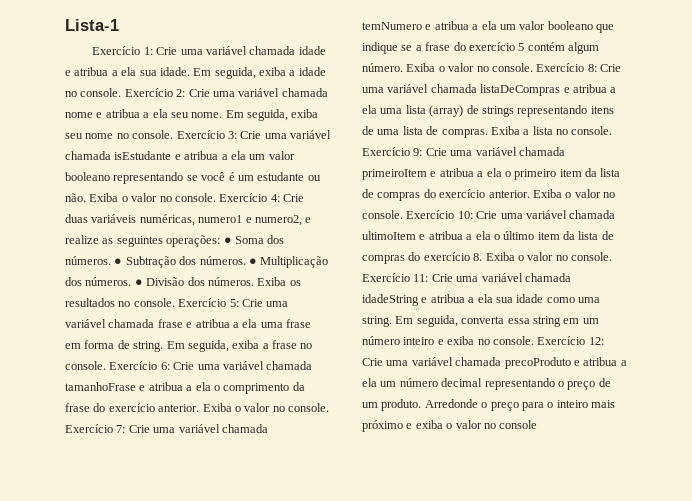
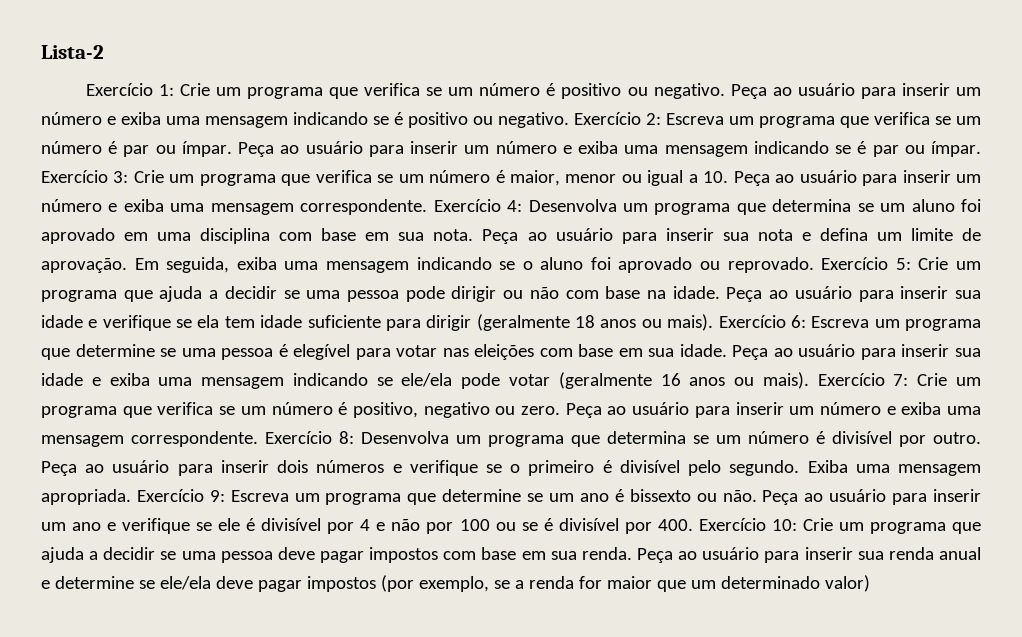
[65,19,119,31] Lista-1 -> [41,45,104,59] Lista-2
[180,46,326,55] [65,67,326,79] [65,88,328,97] [65,109,319,121] [65,130,331,139] [65,151,295,160] [65,172,321,184] [65,193,304,202] [65,214,312,226] [65,235,285,247] [65,256,329,268] [65,277,301,286] [65,298,289,307] [65,319,311,328] [65,340,313,352] [65,361,313,370] [65,382,305,394] [65,403,329,412] [65,424,268,433] [362,21,614,33] [362,42,599,54] [362,63,621,72] [362,84,617,96] [362,105,614,117] [362,126,613,138] [362,147,565,156] [362,168,621,180] [362,189,615,201] [362,210,616,219] [362,231,614,240] [362,252,612,264] [362,273,571,282] [362,294,600,306] [362,315,599,327] [362,336,604,345] [362,357,627,369] [362,378,611,390] [362,399,615,411] [362,420,538,432] uma variável chamada idade e atribua a ela sua idade. Em seguida, exiba a idade no console. Exercício 2: Crie uma variável chamada nome e atribua a ela seu nome. Em seguida, exiba seu nome no console. Exercício 3: Crie uma variável chamada isEstudante e atribua a ela um valor booleano representando se você é um estudante ou não. Exiba o valor no console. Exercício 4: Crie duas variáveis numéricas, numero1 e numero2, e realize as seguintes operações: ● Soma dos números. ● Subtração dos números. ● Multiplicação dos números. ● Divisão dos números. Exiba os resultados no console. Exercício 5: Crie uma variável chamada frase e atribua a ela uma frase em forma de string. Em seguida, exiba a frase no console. Exercício 6: Crie uma variável chamada tamanhoFrase e atribua a ela o comprimento da frase do exercício anterior. Exiba o valor no console. Exercício 7: Crie uma variável chamada temNumero e atribua a ela um valor booleano que indique se a frase do exercício 5 contém algum número. Exiba o valor no console. Exercício 8: Crie uma variável chamada listaDeCompras e atribua a ela uma lista (array) de strings representando itens de uma lista de compras. Exiba a lista no console. Exercício 9: Crie uma variável chamada primeiroItem e atribua a ela o primeiro item da lista de compras do exercício anterior. Exiba o valor no console. Exercício 10: Crie uma variável chamada ultimoItem e atribua a ela o último item da lista de compras do exercício 8. Exiba o valor no console. Exercício 11: Crie uma variável chamada idadeString e atribua a ela sua idade como uma string. Em seguida, converta essa string em um número inteiro e exiba no console. Exercício 12: Crie uma variável chamada precoProduto e atribua a ela um número decimal representando o preço de um produto. Arredonde o preço para o inteiro mais próximo e exiba o valor no console -> [215,83,981,99] [41,112,981,128] [41,141,981,157] [41,170,982,186] [41,199,981,215] [41,228,981,244] [41,257,982,273] [41,286,981,302] [41,314,981,331] [41,344,981,360] [41,372,982,389] [41,402,982,418] [41,431,981,447] [41,460,981,476] [41,489,982,505] [41,518,981,534] [41,547,981,563] [41,575,870,592] um programa que verifica se um número é positivo ou negativo. Peça ao usuário para inserir um número e exiba uma mensagem indicando se é positivo ou negativo. Exercício 2: Escreva um programa que verifica se um número é par ou ímpar. Peça ao usuário para inserir um número e exiba uma mensagem indicando se é par ou ímpar. Exercício 3: Crie um programa que verifica se um número é maior, menor ou igual a 10. Peça ao usuário para inserir um número e exiba uma mensagem correspondente. Exercício 4: Desenvolva um programa que determina se um aluno foi aprovado em uma disciplina com base em sua nota. Peça ao usuário para inserir sua nota e defina um limite de aprovação. Em seguida, exiba uma mensagem indicando se o aluno foi aprovado ou reprovado. Exercício 5: Crie um programa que ajuda a decidir se uma pessoa pode dirigir ou não com base na idade. Peça ao usuário para inserir sua idade e verifique se ela tem idade suficiente para dirigir (geralmente 18 anos ou mais). Exercício 6: Escreva um programa que determine se uma pessoa é elegível para votar nas eleições com base em sua idade. Peça ao usuário para inserir sua idade e exiba uma mensagem indicando se ele/ela pode votar (geralmente 16 anos ou mais). Exercício 7: Crie um programa que verifica se um número é positivo, negativo ou zero. Peça ao usuário para inserir um número e exiba uma mensagem correspondente. Exercício 8: Desenvolva um programa que determina se um número é divisível por outro. Peça ao usuário para inserir dois números e verifique se o primeiro é divisível pelo segundo. Exiba uma mensagem apropriada. Exercício 9: Escreva um programa que determine se um ano é bissexto ou não. Peça ao usuário para inserir um ano e verifique se ele é divisível por 4 e não por 100 ou se é divisível por 400. Exercício 10: Crie um programa que ajuda a decidir se uma pessoa deve pagar impostos com base em sua renda. Peça ao usuário para inserir sua renda anual e determine se ele/ela deve pagar impostos (por exemplo, se a renda for maior que um determinado valor)

